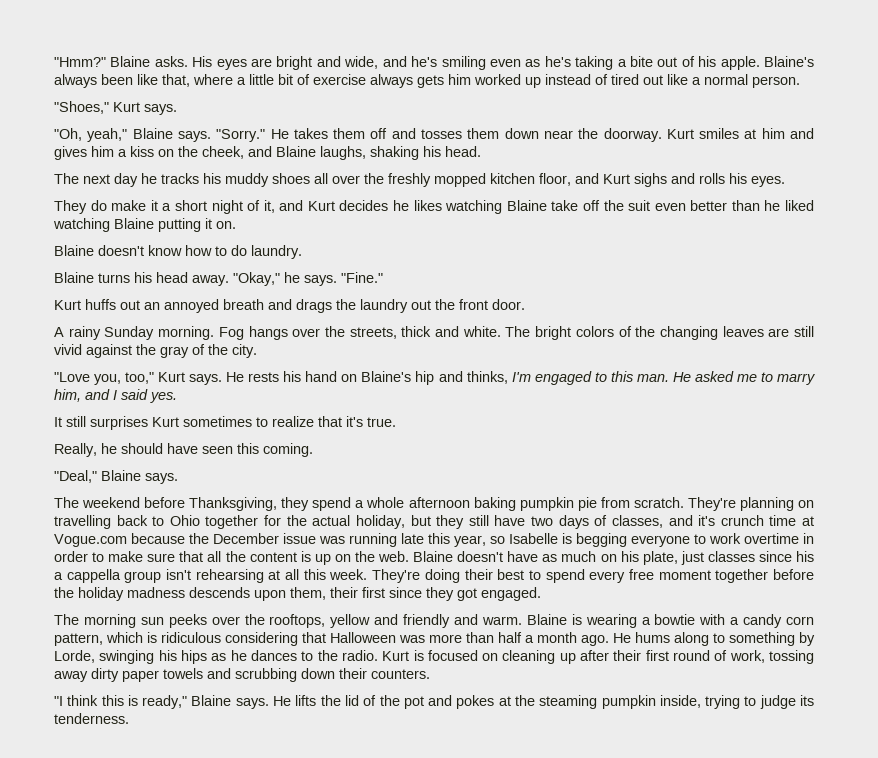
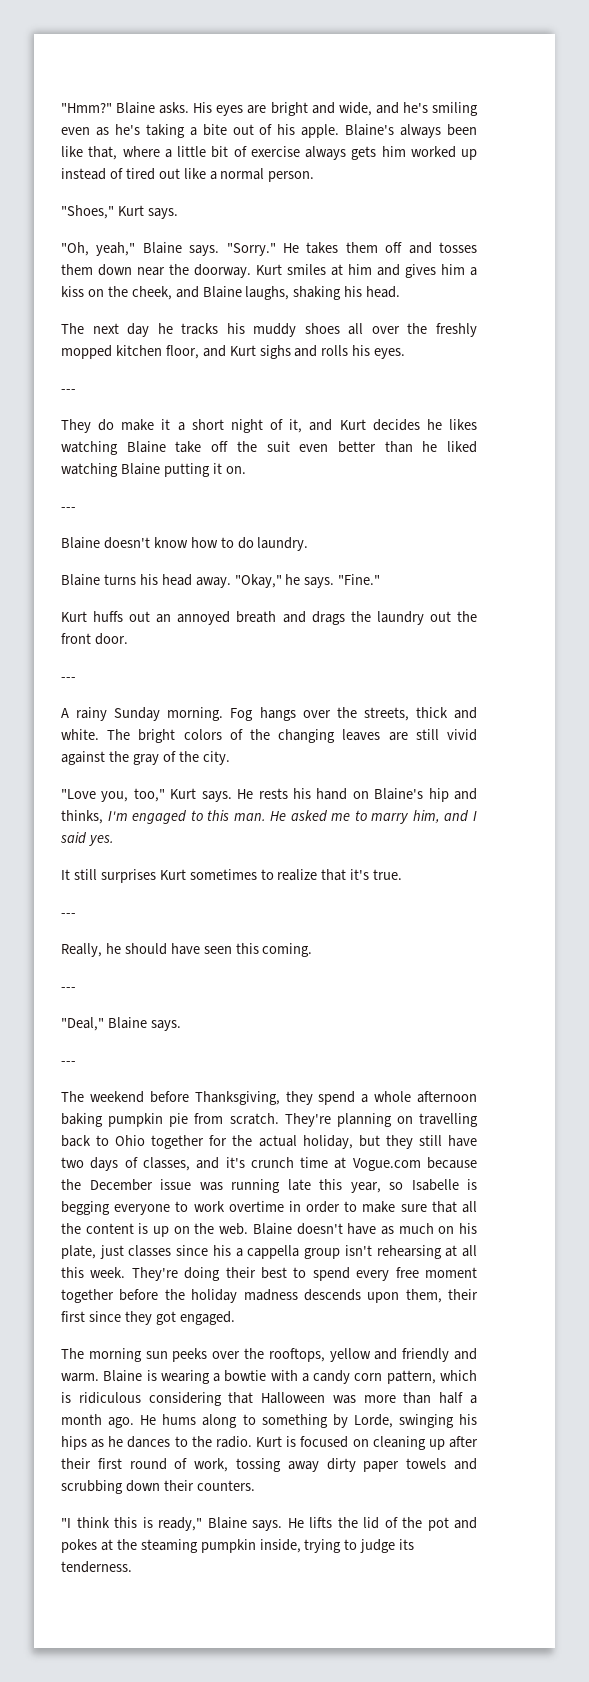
(785, 181) none -> [61,389,76,393] // ---
(236, 225) none -> [61,507,76,511] // ---
(525, 304) none -> [61,677,76,681] // ---
(396, 422) none -> [61,913,76,917] // ---
(313, 450) none -> [61,987,76,991] // ---
(178, 478) none -> [61,1061,76,1065] // ---

